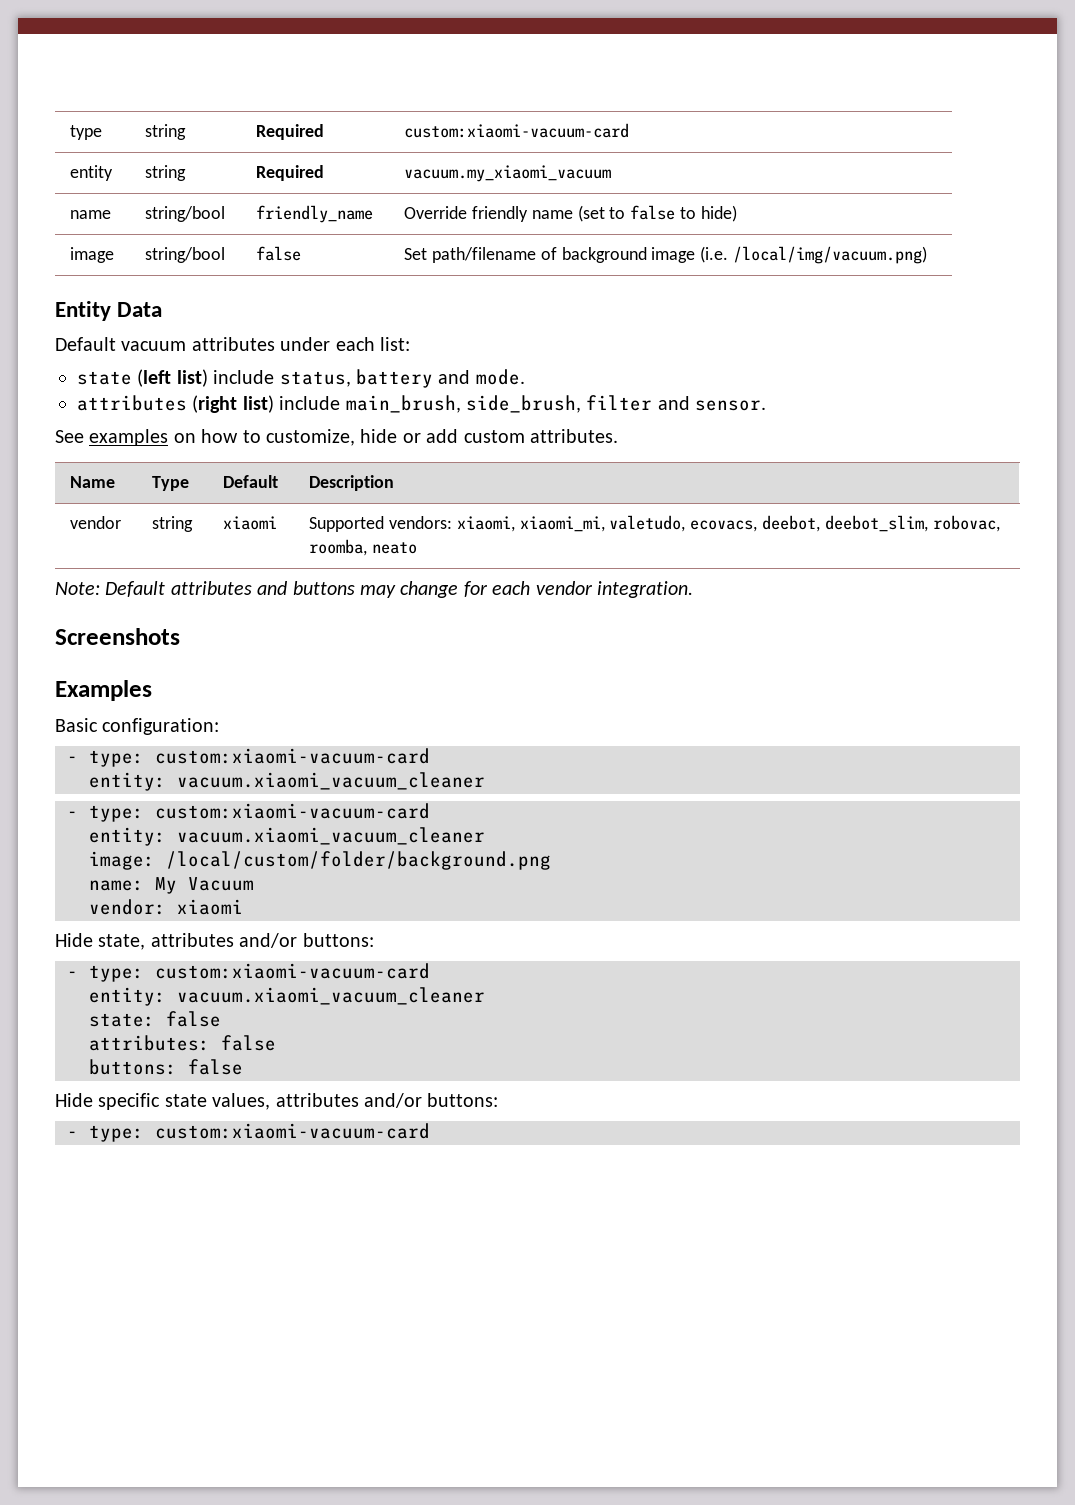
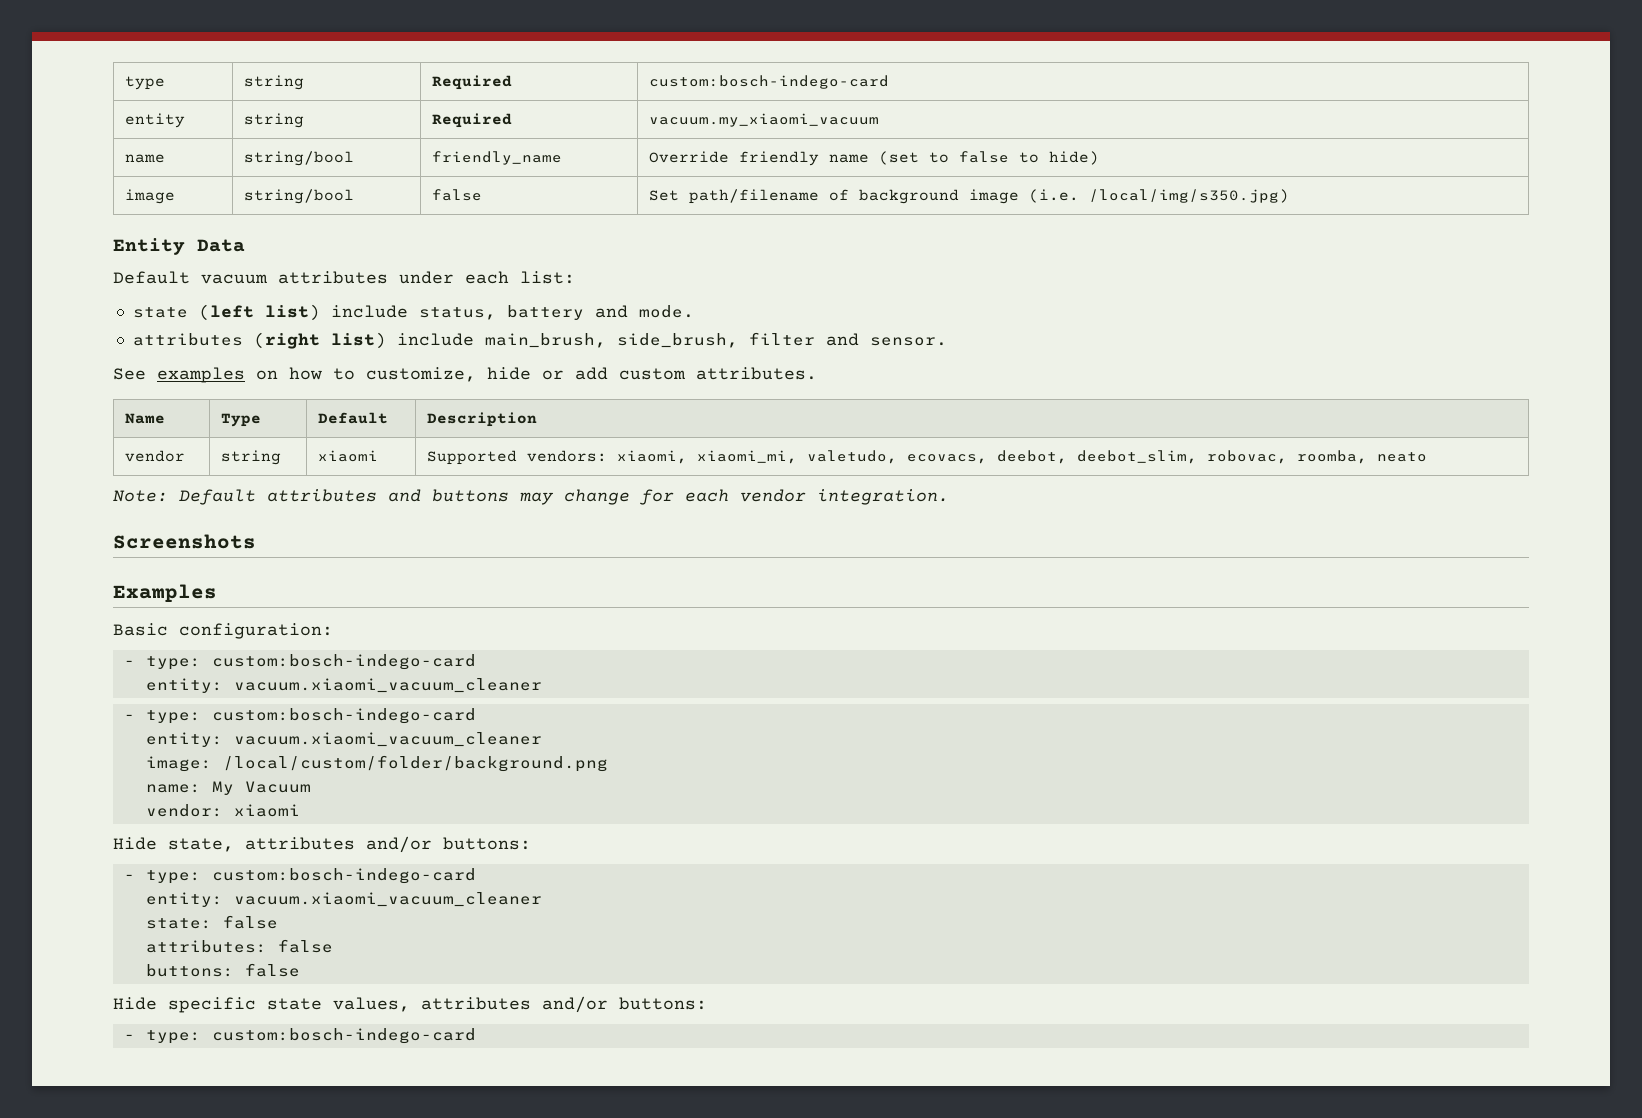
[404,123,630,138] custom:xiaomi-vacuum-card -> [649,75,890,89] custom:bosch-indego-card
[733,246,928,264] /local/img/vacuum.png) -> [1089,189,1290,203] /local/img/s350.jpg)
[155,748,430,764] custom:xiaomi-vacuum-card -> [211,654,476,670] custom:bosch-indego-card
[155,803,430,819] custom:xiaomi-vacuum-card -> [211,708,476,724] custom:bosch-indego-card
[155,963,430,979] custom:xiaomi-vacuum-card -> [211,868,476,884] custom:bosch-indego-card
[155,1123,430,1139] custom:xiaomi-vacuum-card -> [211,1028,476,1044] custom:bosch-indego-card

